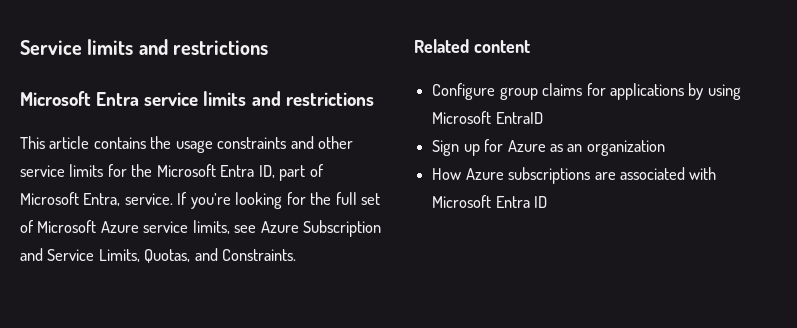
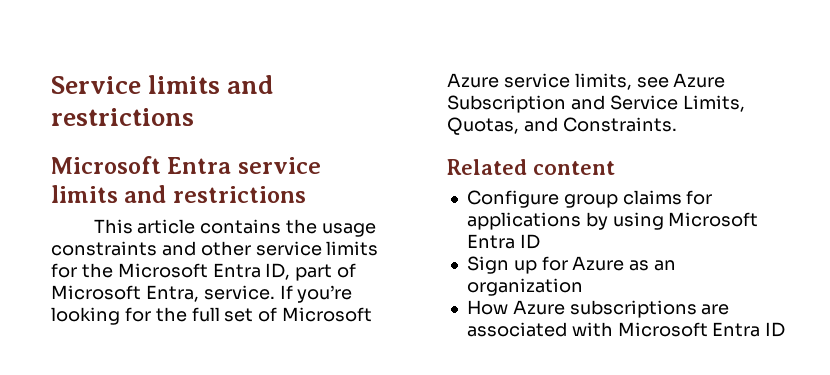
[495,112,543,124] EntraID -> [466,234,540,249] Entra ID

